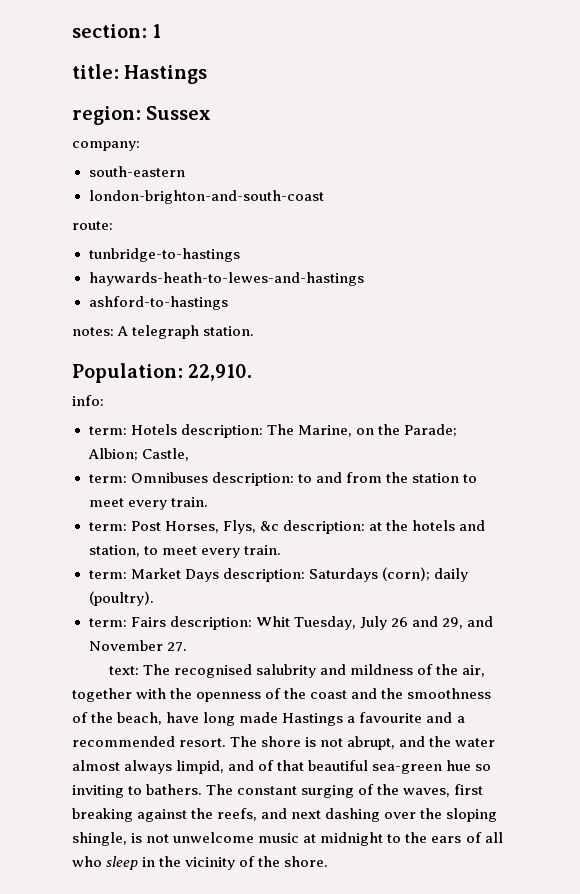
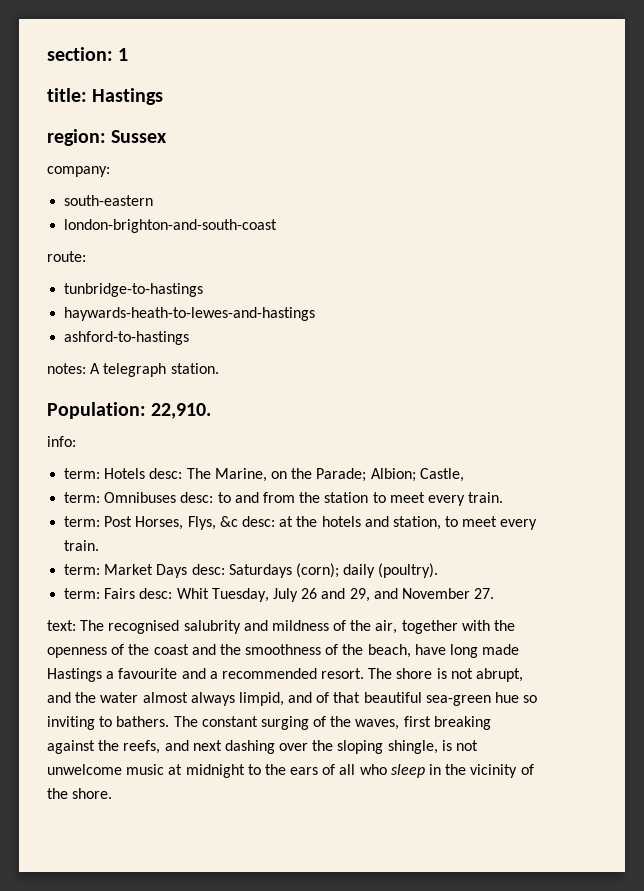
[180,424,263,438] description: -> [149,468,183,479] desc:
[211,472,294,486] description: -> [180,492,214,503] desc:
[282,520,365,534] description: -> [241,516,275,527] desc:
[222,568,305,582] description: -> [191,564,225,575] desc:
[169,616,252,630] description: -> [139,588,173,599] desc:

